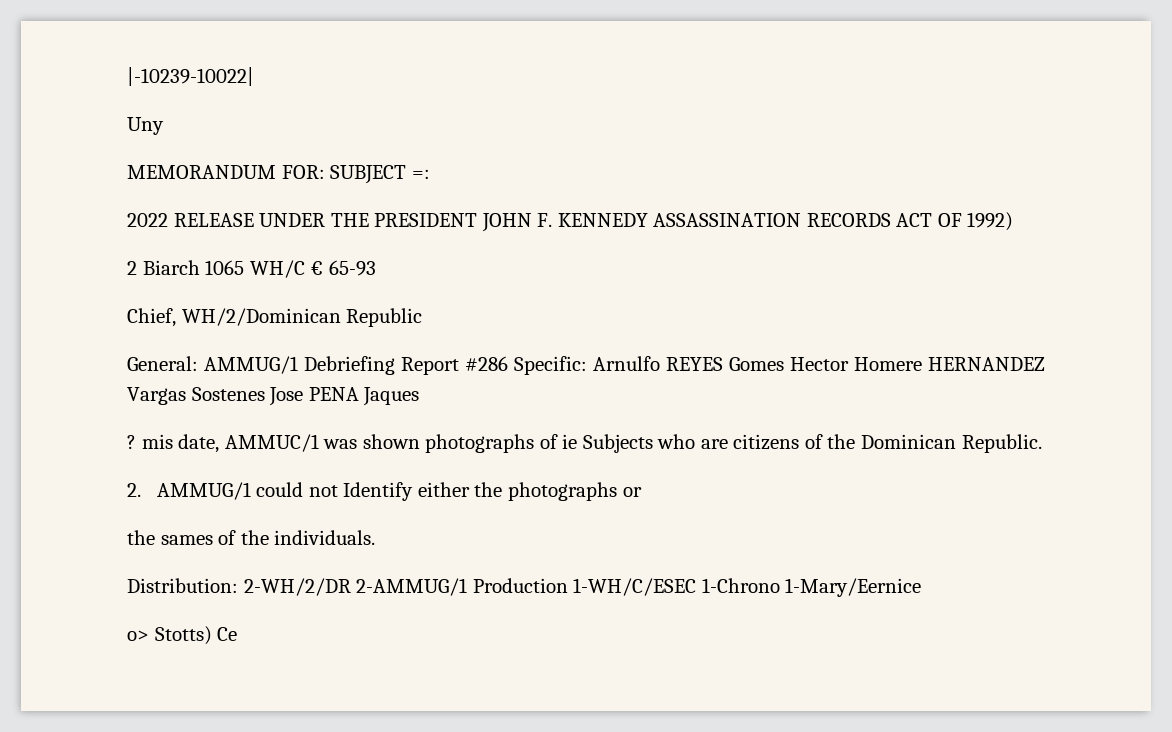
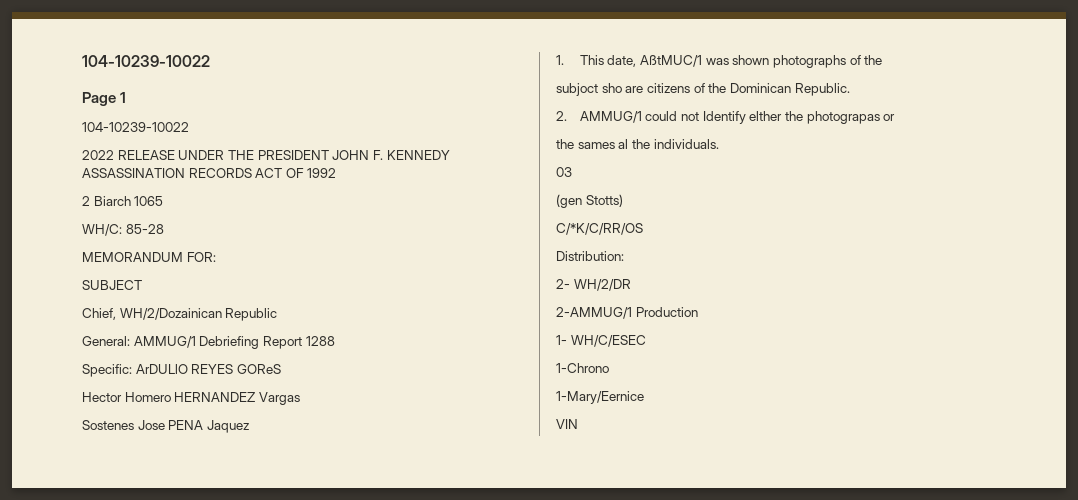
[127,67,254,86] [127,117,164,135] [127,165,430,184] |-10239-10022| // Uny // MEMORANDUM FOR: SUBJECT =: -> [82,55,210,67] [82,92,127,106] [82,122,189,132] 104-10239-10022 // Page 1 // 104-10239-10022
[967,212,1014,231] 1992) -> [306,168,336,178] 1992
[249,260,376,278] WH/C € 65-93 -> [82,224,164,236] [82,252,216,262] [82,280,142,290] // WH/C: 85-28 // MEMORANDUM FOR: // SUBJECT
[181,308,341,326] WH/2/Dominican -> [119,308,222,320] WH/2/Dozainican
[465,356,922,375] #286 Specific: Arnulfo REYES Gomes Hector Homere -> [305,336,335,346] [82,364,281,377] [82,392,171,402] 1288 // Specific: ArDULlO REYES GOReS // Hector Homero
(186, 396) none -> (300, 398) //
[363,387,420,406] [127,434,319,453] Jaques // ? mis date, AMMUC/1 -> [206,420,249,433] [556,55,703,67] Jaquez // 1. This date, AßtMUC/1
[562,434,696,453] ie Subjects who -> [864,55,883,65] [556,83,622,96] the // subjoct sho
[417,482,617,501] either the photographs -> [749,111,880,124] elther the photograpas
[218,530,237,545] of -> [618,139,629,149] al
(376, 537) none -> [556,167,572,177] [556,194,623,208] [556,223,643,235] // 03 // (gen Stotts) // C/*K/C/RR/OS
[243,578,351,596] 2-WH/2/DR -> [556,279,631,291] // 2- WH/2/DR //
[573,578,697,596] 1-WH/C/ESEC -> [556,335,646,347] // 1- WH/C/ESEC //
(780, 585) none -> (609, 368) //
[127,626,238,645] o> Stotts) Ce -> [556,419,578,429] VIN

